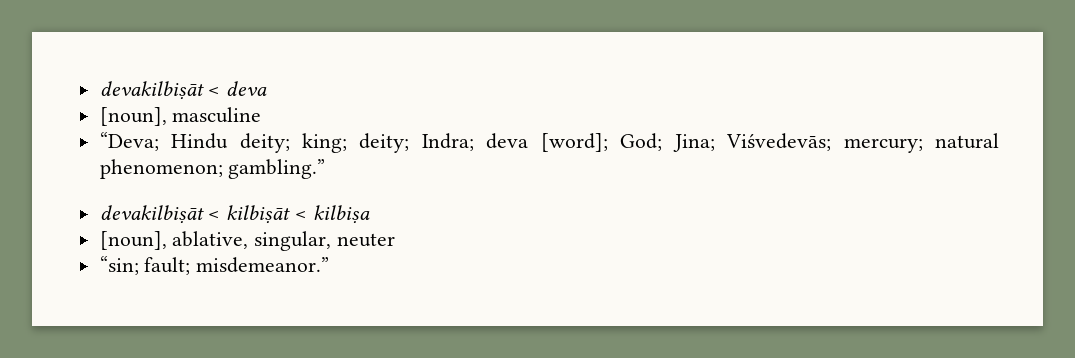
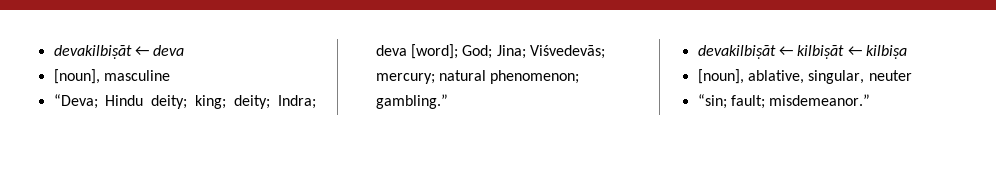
[99,81,221,100] devakilbiṣāt < -> [53,45,149,59] devakilbiṣāt ←
[208,205,308,224] < kilbiṣāt < -> [778,45,862,59] ← kilbiṣāt ←

